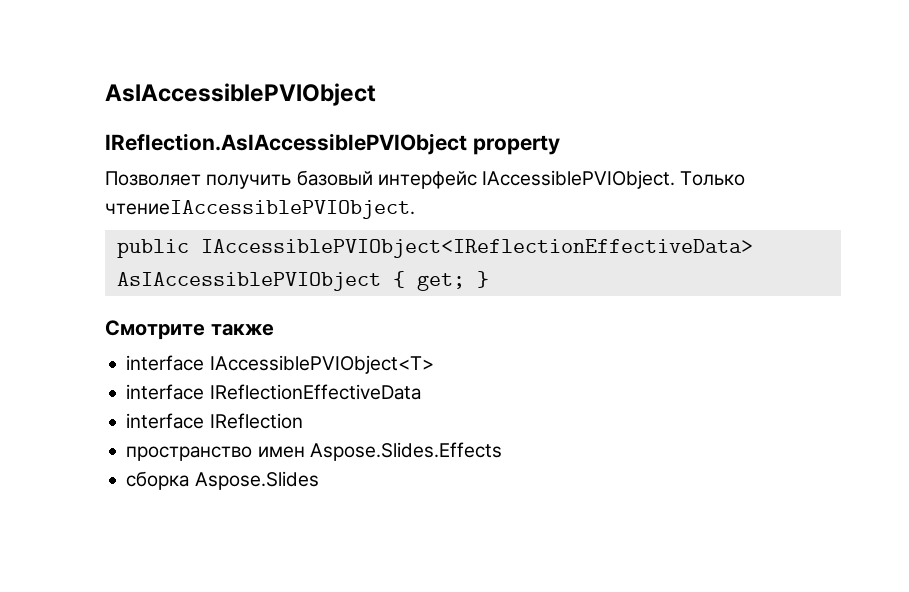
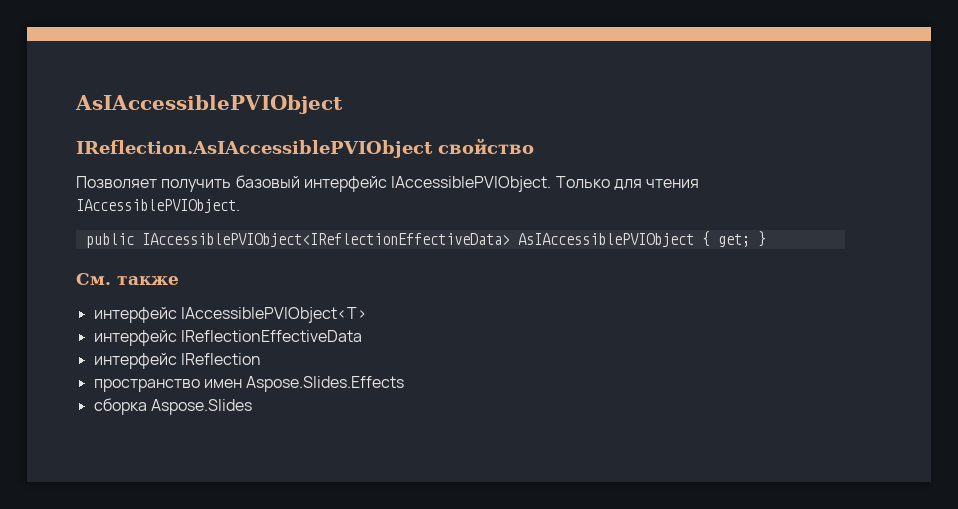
[472,135,560,155] property -> [438,138,534,154] свойство
[105,200,415,219] чтениеIAccessiblePVIObject. -> [613,179,700,190] [76,199,240,213] для чтения IAccessiblePVIObject.
[105,320,205,340] Смотрите -> [76,273,111,285] См.
[126,355,205,371] interface -> [93,307,177,323] интерфейс
[126,384,205,400] interface -> [93,330,177,346] интерфейс
[126,413,205,429] interface -> [93,353,177,369] интерфейс

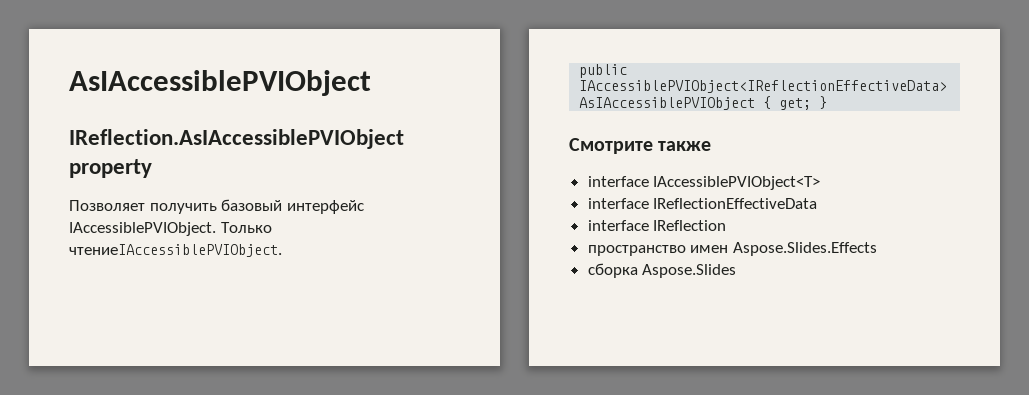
[438,138,534,154] свойство -> [69,159,152,178] property
[613,179,700,190] [76,199,240,213] для чтения IAccessiblePVIObject. -> [69,244,282,257] чтениеIAccessiblePVIObject.
[76,273,111,285] См. -> [569,138,653,154] Смотрите
[93,307,177,323] интерфейс -> [587,176,649,187] interface
[93,330,177,346] интерфейс -> [587,198,649,209] interface
[93,353,177,369] интерфейс -> [587,220,649,231] interface

